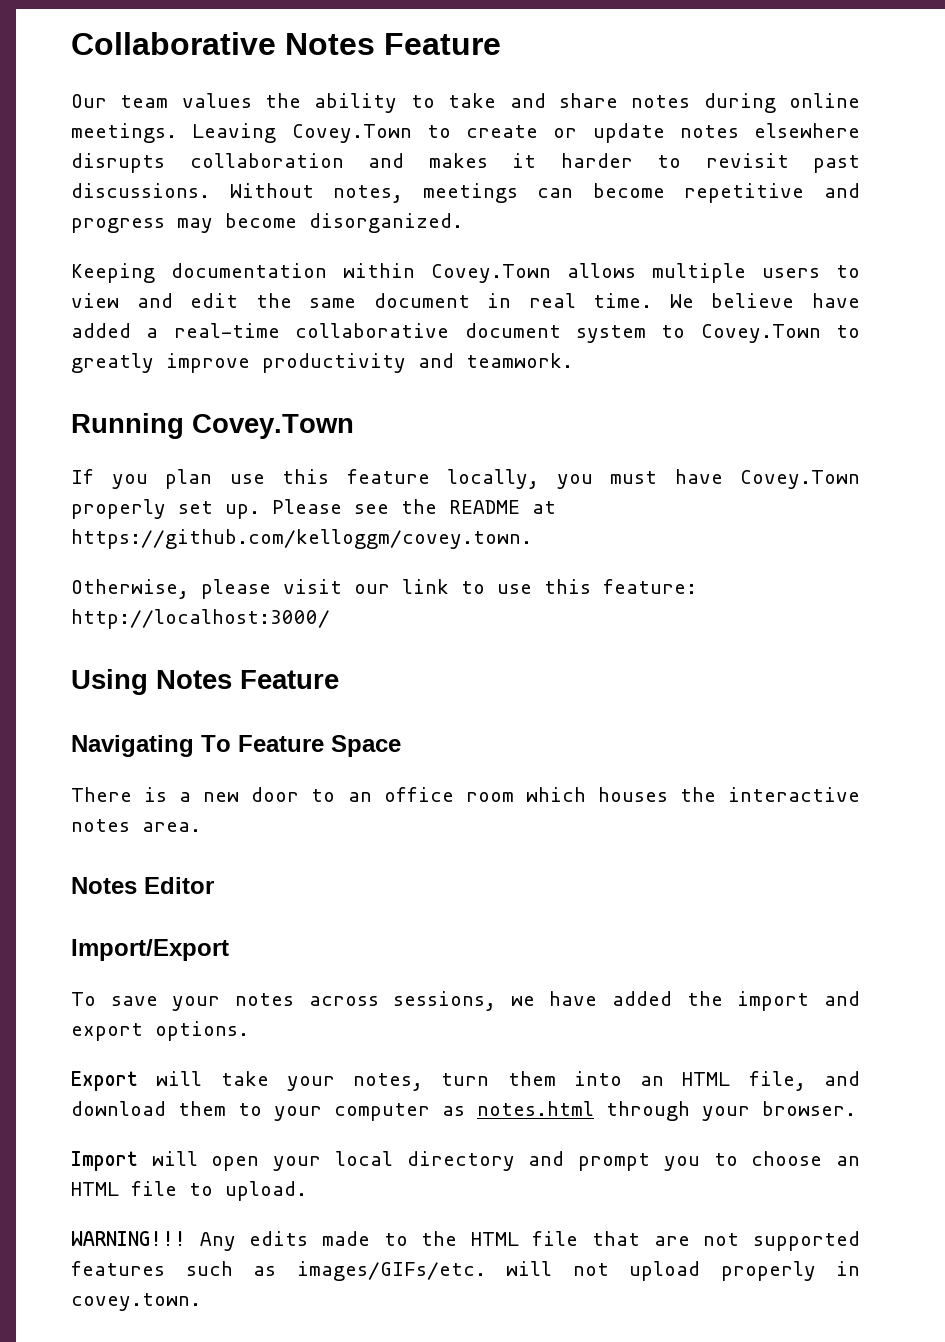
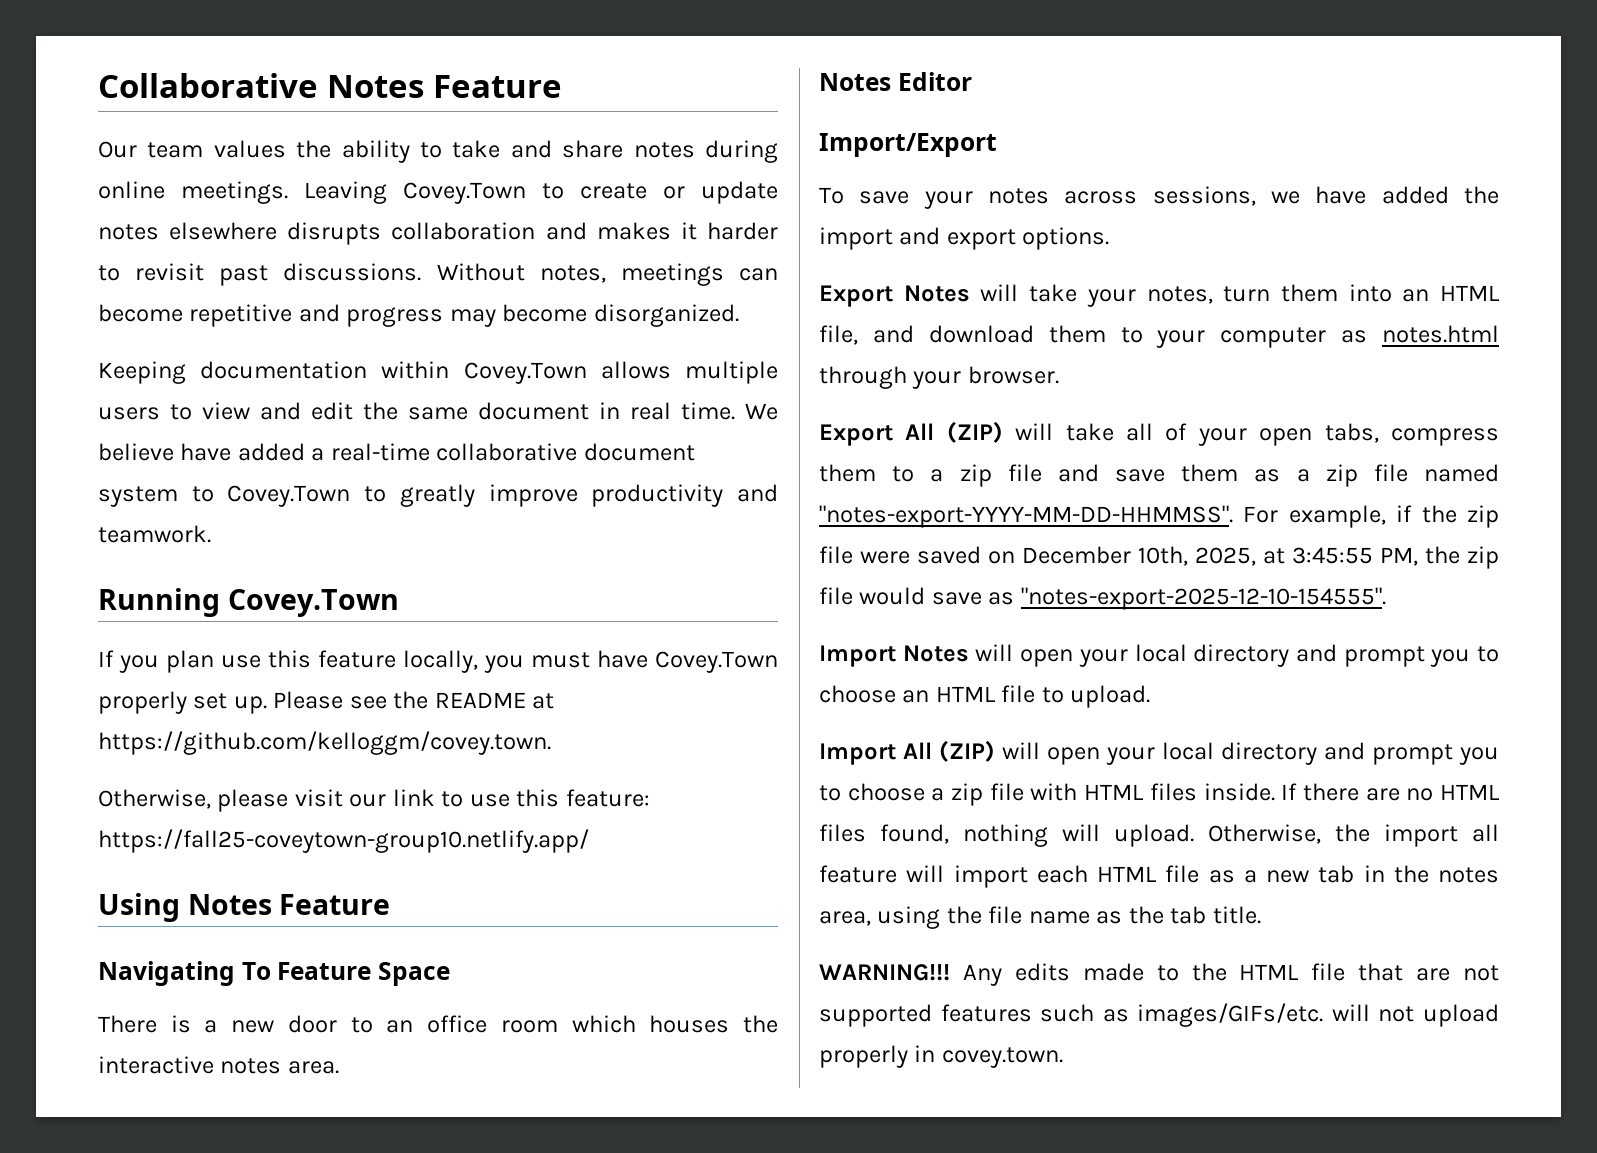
[71,609,330,629] http://localhost:3000/ -> [98,829,589,853] https://fall25-coveytown-group10.netlify.app/
(138, 1081) none -> [903,285,970,302] Notes
[71,1151,138,1171] // Import -> [819,421,1499,446] [819,464,1499,487] [819,505,1499,528] [819,546,1499,569] [819,587,1386,610] [819,645,969,667] // Export All (ZIP) will take all of your open tabs, compress them to a zip file and save them as a zip file named "notes-export-YYYY-MM-DD-HHMMSS". For example, if the zip file were saved on December 10th, 2025, at 3:45:55 PM, the zip file would save as "notes-export-2025-12-10-154555". // Import Notes
(307, 1191) none -> [819,740,1499,765] [819,783,1499,806] [819,824,1499,847] [819,865,1499,888] [819,906,1261,929] // Import All (ZIP) will open your local directory and prompt you to choose a zip file with HTML files inside. If there are no HTML files found, nothing will upload. Otherwise, the import all feature will import each HTML file as a new tab in the notes area, using the file name as the tab title.

